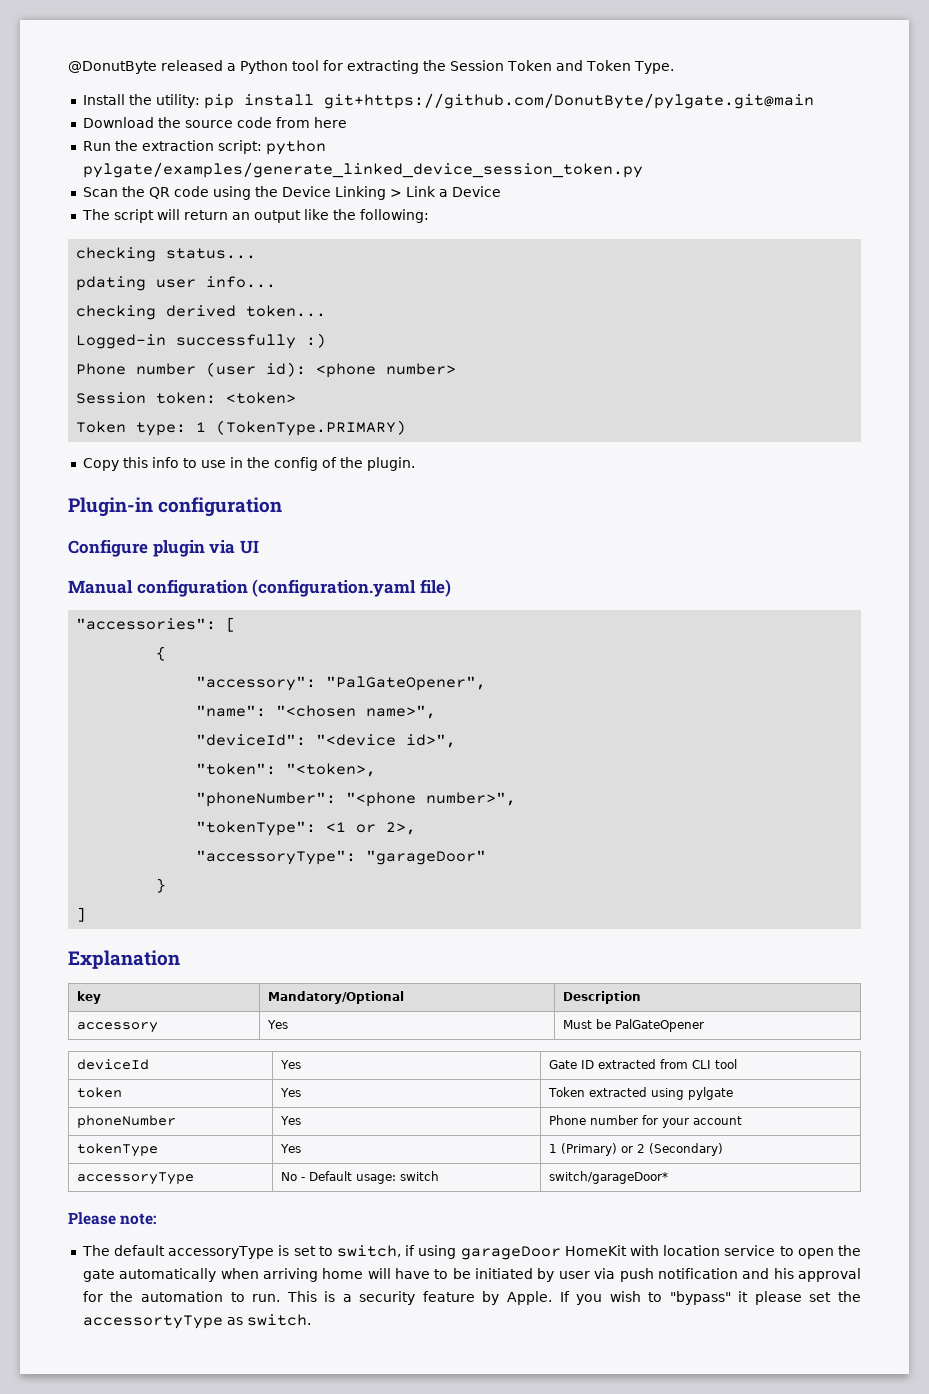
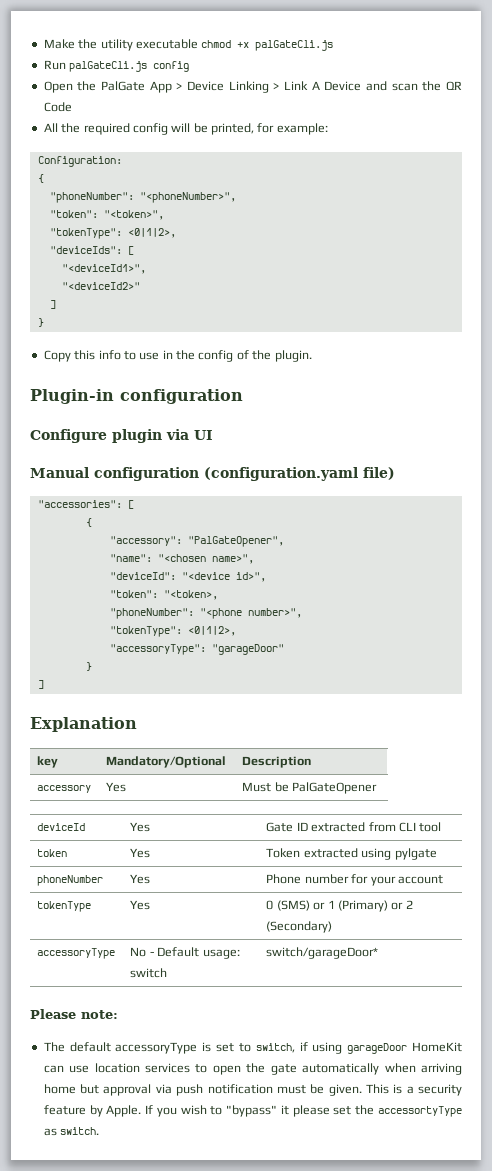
[68,60,674,74] [82,93,814,109] [82,117,347,128] [82,140,326,155] [82,162,643,178] [82,186,278,200] @DonutByte released a Python tool for extracting the Session Token and Token Type. // Install the utility: pip install git+https://github.com/DonutByte/pylgate.git@main // Download the source code from here // Run the extraction script: python pylgate/examples/generate_linked_device_session_token.py // Scan the QR code using the -> [43,39,334,51] [43,60,190,72] [43,81,183,93] Make the utility executable chmod +x palGateCli.js // Run palGateCli.js config // Open the PalGate App >
[438,186,501,197] [81,209,429,223] [76,247,257,262] [76,276,277,291] [76,305,327,320] [76,333,327,349] [76,362,457,378] [76,392,297,404] [76,420,407,436] a Device // The script will return an output like the following: // checking status... // pdating user info... // checking derived token... // Logged-in successfully :) // Phone number (user id): <phone number> // Session token: <token> // Token type: 1 (TokenType.PRIMARY) -> [311,81,462,91] [43,102,72,112] [43,123,328,135] [37,156,122,167] [37,174,44,183] [49,192,236,203] [49,210,164,220] [49,228,176,239] [49,246,134,255] [61,264,146,274] [61,282,140,290] [49,300,56,309] [37,318,44,327] A Device and scan the QR Code // All the required config will be printed, for example: // Configuration: // { // "phoneNumber": "<phoneNumber>", // "token": "<token>", // "tokenType": <0|1|2>, // "deviceIds": [ // "<deviceId1>", // "<deviceId2>" // ] // }
[326,822,417,835] <1 or 2>, -> [187,626,236,636] <0|1|2>,
(302, 1148) none -> [266,900,326,911] 0 (SMS) or
[630,1245,776,1256] with location service -> [43,1063,191,1073] can use location services
[367,1268,862,1282] [82,1291,281,1302] will have to be initiated by user via push notification and his approval for the automation to run. -> [80,1084,362,1096] but approval via push notification must be given.

